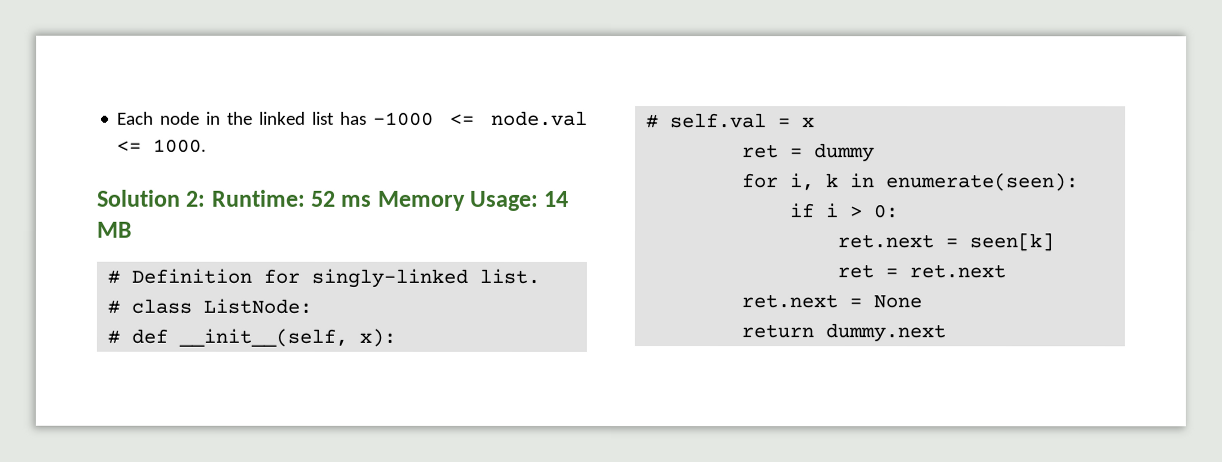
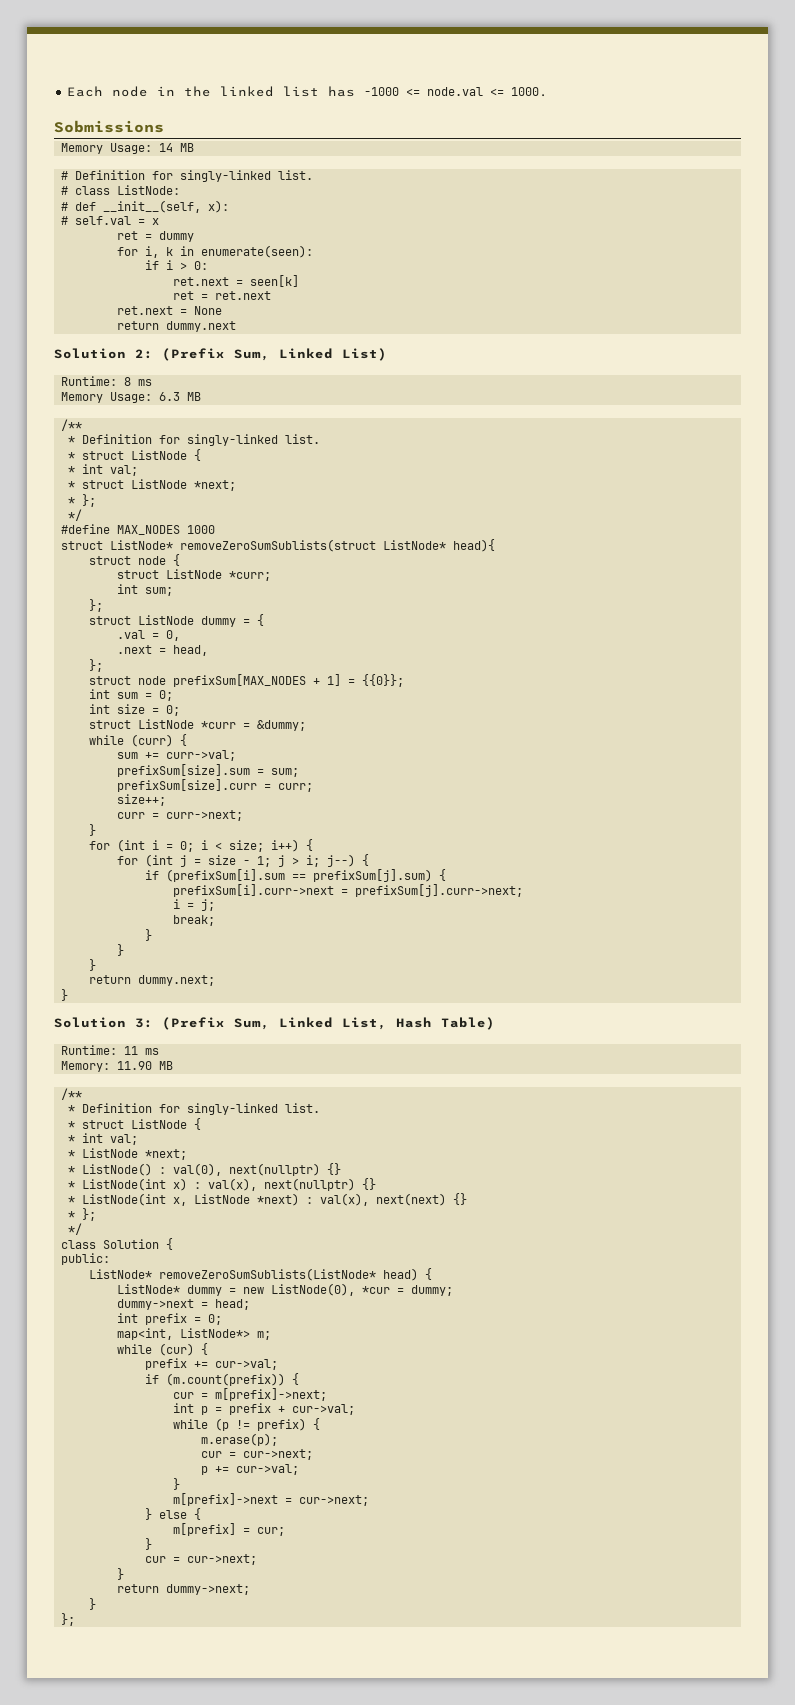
[97,189,373,207] Solution 2: Runtime: 52 ms -> [54,120,164,133] Sobmissions //
(947, 333) none -> [54,348,387,361] [61,376,153,386] [61,392,202,403] [61,419,83,431] [68,434,321,446] [68,449,202,461] [68,464,139,476] [68,479,237,491] [68,494,97,507] [68,509,83,521] [61,524,216,535] [61,539,496,552] [89,554,181,566] [117,569,272,581] [117,584,174,596] [89,599,104,612] [89,614,265,627] [117,630,181,641] [117,645,209,656] [89,659,104,672] [89,674,405,687] [89,689,174,701] [89,704,181,716] [89,719,307,731] [89,734,188,747] [117,750,237,761] [117,764,300,777] [117,779,314,792] [117,794,167,806] [117,810,244,821] [89,824,97,836] [89,839,314,852] [117,854,370,867] [145,869,447,882] [173,884,524,897] [173,899,216,911] [173,915,216,926] [145,929,153,941] [117,944,125,956] [89,959,97,971] [89,975,216,986] [61,989,69,1001] [54,1017,495,1030] [61,1045,160,1055] [61,1061,174,1072] [61,1088,83,1100] [68,1103,321,1115] [68,1118,202,1130] [68,1133,139,1145] [68,1148,188,1160] [68,1163,342,1176] [68,1178,377,1191] [68,1193,468,1206] [68,1208,97,1221] [68,1223,83,1235] [61,1238,174,1250] [61,1253,111,1265] [89,1268,433,1281] [117,1283,454,1296] [117,1299,251,1310] [117,1313,223,1325] [117,1328,272,1340] [117,1343,209,1356] [145,1358,279,1370] [145,1373,300,1386] [173,1388,328,1401] [173,1403,356,1415] [173,1418,321,1431] [201,1433,279,1446] [201,1449,314,1460] [201,1464,300,1475] [173,1478,181,1490] [173,1493,370,1506] [145,1508,202,1520] [173,1523,286,1536] [145,1538,153,1550] [145,1554,258,1565] [117,1568,125,1580] [117,1584,251,1595] [89,1598,97,1610] [61,1613,76,1626] // Solution 2: (Prefix Sum, Linked List) // Runtime: 8 ms // Memory Usage: 6.3 MB // /** // * Definition for singly-linked list. // * struct ListNode { // * int val; // * struct ListNode *next; // * }; // */ // #define MAX_NODES 1000 // struct ListNode* removeZeroSumSublists(struct ListNode* head){ // struct node { // struct ListNode *curr; // int sum; // }; // struct ListNode dummy = { // .val = 0, // .next = head, // }; // struct node prefixSum[MAX_NODES + 1] = {{0}}; // int sum = 0; // int size = 0; // struct ListNode *curr = &dummy; // while (curr) { // sum += curr->val; // prefixSum[size].sum = sum; // prefixSum[size].curr = curr; // size++; // curr = curr->next; // } // for (int i = 0; i < size; i++) { // for (int j = size - 1; j > i; j--) { // if (prefixSum[i].sum == prefixSum[j].sum) { // prefixSum[i].curr->next = prefixSum[j].curr->next; // i = j; // break; // } // } // } // return dummy.next; // } // Solution 3: (Prefix Sum, Linked List, Hash Table) // Runtime: 11 ms // Memory: 11.90 MB // /** // * Definition for singly-linked list. // * struct ListNode { // * int val; // * ListNode *next; // * ListNode() : val(0), next(nullptr) {} // * ListNode(int x) : val(x), next(nullptr) {} // * ListNode(int x, ListNode *next) : val(x), next(next) {} // * }; // */ // class Solution { // public: // ListNode* removeZeroSumSublists(ListNode* head) { // ListNode* dummy = new ListNode(0), *cur = dummy; // dummy->next = head; // int prefix = 0; // map<int, ListNode*> m; // while (cur) { // prefix += cur->val; // if (m.count(prefix)) { // cur = m[prefix]->next; // int p = prefix + cur->val; // while (p != prefix) { // m.erase(p); // cur = cur->next; // p += cur->val; // } // m[prefix]->next = cur->next; // } else { // m[prefix] = cur; // } // cur = cur->next; // } // return dummy->next; // } // };

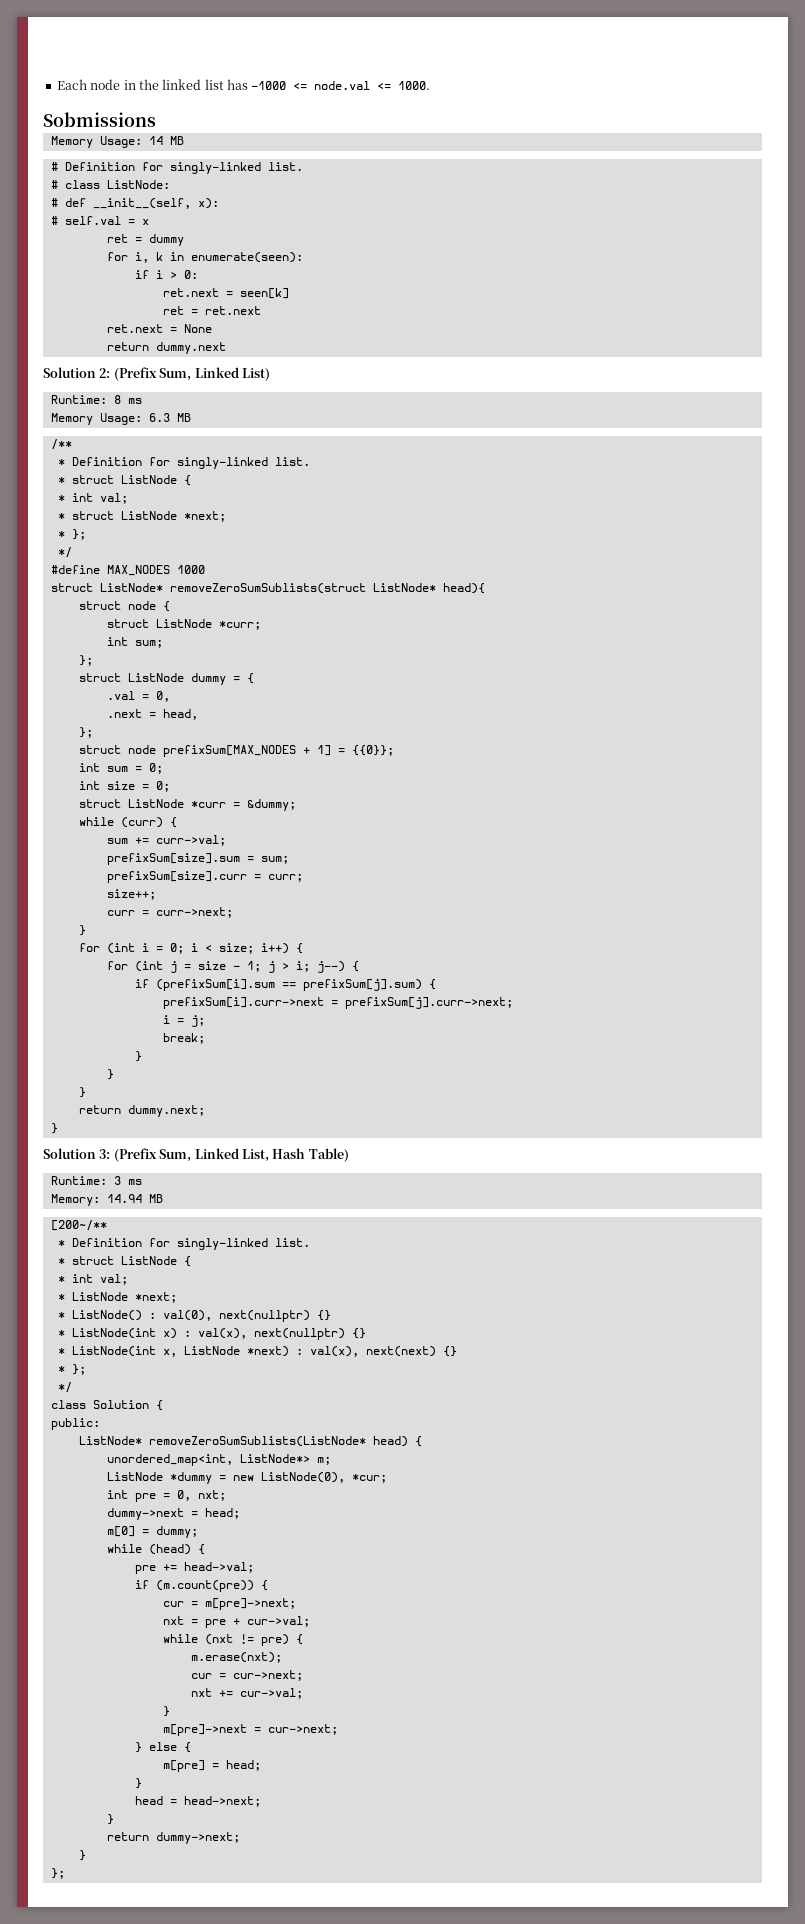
[124,1046,139,1055] 11 -> [113,1176,121,1185] 3
[117,1061,174,1070] [61,1088,83,1100] 11.90 MB // /** -> [106,1194,163,1203] [50,1220,107,1231] 14.94 MB // [200~/**
[117,1283,454,1296] [117,1299,251,1310] [117,1313,223,1325] [117,1328,272,1340] [117,1343,209,1356] [145,1358,279,1370] [145,1373,286,1386] ListNode* dummy = new ListNode(0), *cur = dummy; // dummy->next = head; // int prefix = 0; // map<int, ListNode*> m; // while (cur) { // prefix += cur->val; // if (m.count(prefix)) -> [106,1454,331,1466] [106,1472,387,1484] [106,1490,226,1502] [106,1508,240,1520] [106,1526,198,1538] [106,1544,205,1555] [134,1562,254,1574] [134,1580,254,1592] unordered_map<int, ListNode*> m; // ListNode *dummy = new ListNode(0), *cur; // int pre = 0, nxt; // dummy->next = head; // m[0] = dummy; // while (head) { // pre += head->val; // if (m.count(pre))
[215,1388,328,1401] [173,1403,272,1415] m[prefix]->next; // int p = prefix -> [204,1598,296,1610] [162,1616,226,1628] m[pre]->next; // nxt = pre
[215,1418,321,1431] [201,1433,279,1446] [201,1449,314,1460] [201,1466,209,1475] (p != prefix) { // m.erase(p); // cur = cur->next; // p -> [204,1634,303,1646] [190,1652,282,1663] [190,1670,303,1681] [190,1688,212,1697] (nxt != pre) { // m.erase(nxt); // cur = cur->next; // nxt
[173,1493,279,1506] m[prefix]->next -> [162,1724,247,1736] m[pre]->next
[173,1523,286,1536] [145,1538,153,1550] [145,1554,258,1565] m[prefix] = cur; // } // cur = cur->next; -> [162,1760,261,1772] [134,1778,142,1789] [134,1796,261,1807] m[pre] = head; // } // head = head->next;

